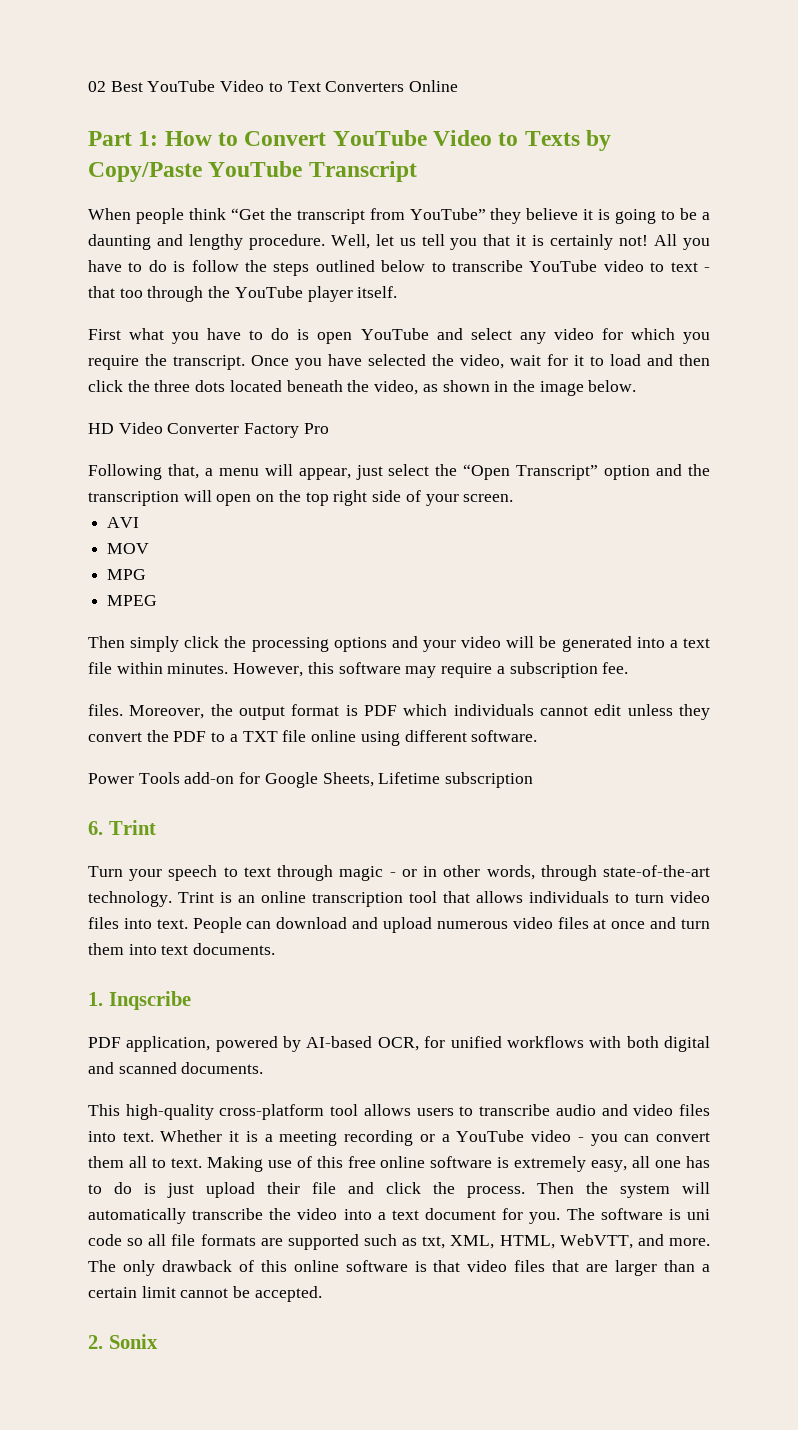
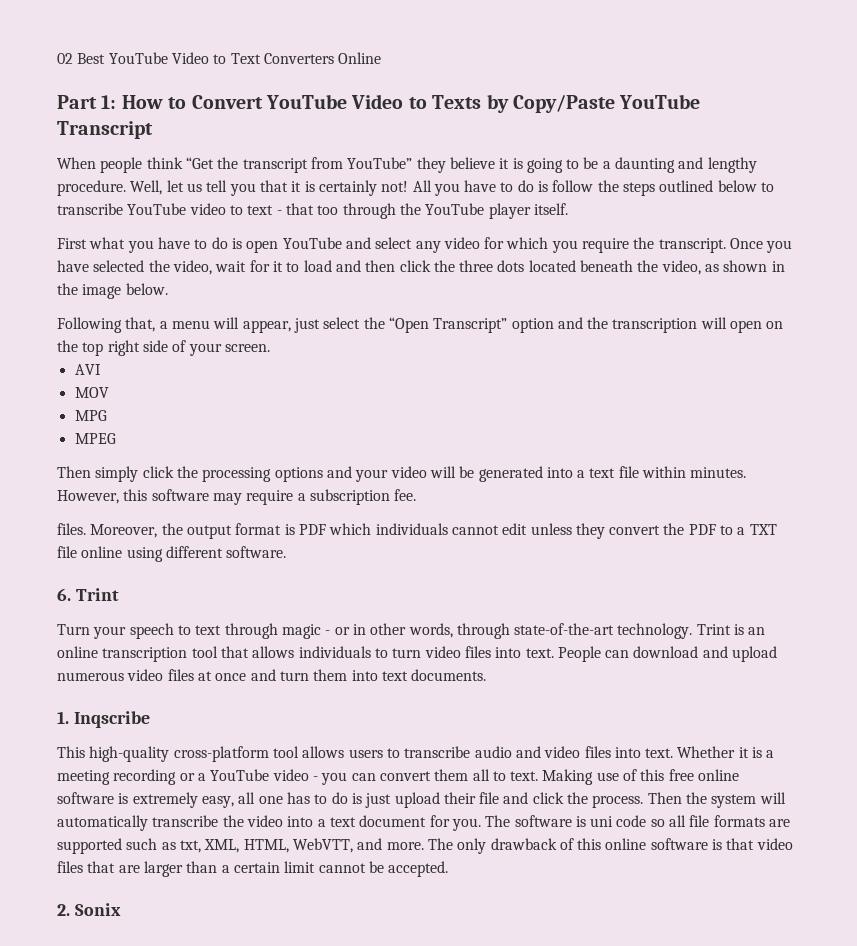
[88,422,329,438] // HD Video Converter Factory Pro -> (168, 289) none
[88,772,534,788] // Power Tools add-on for Google Sheets, Lifetime subscription -> (287, 552) none
[88,1036,711,1052] [88,1062,264,1074] // PDF application, powered by AI-based OCR, for unified workflows with both digital and scanned documents. -> (150, 719) none

